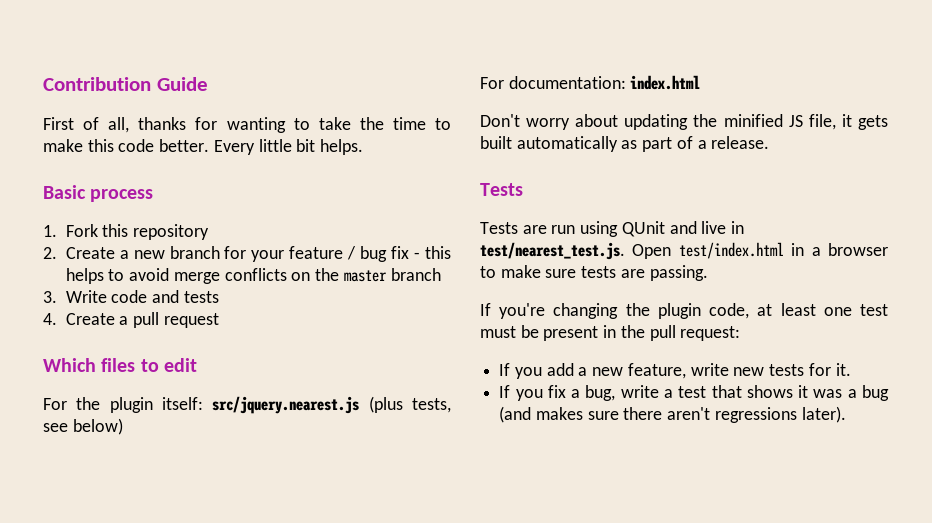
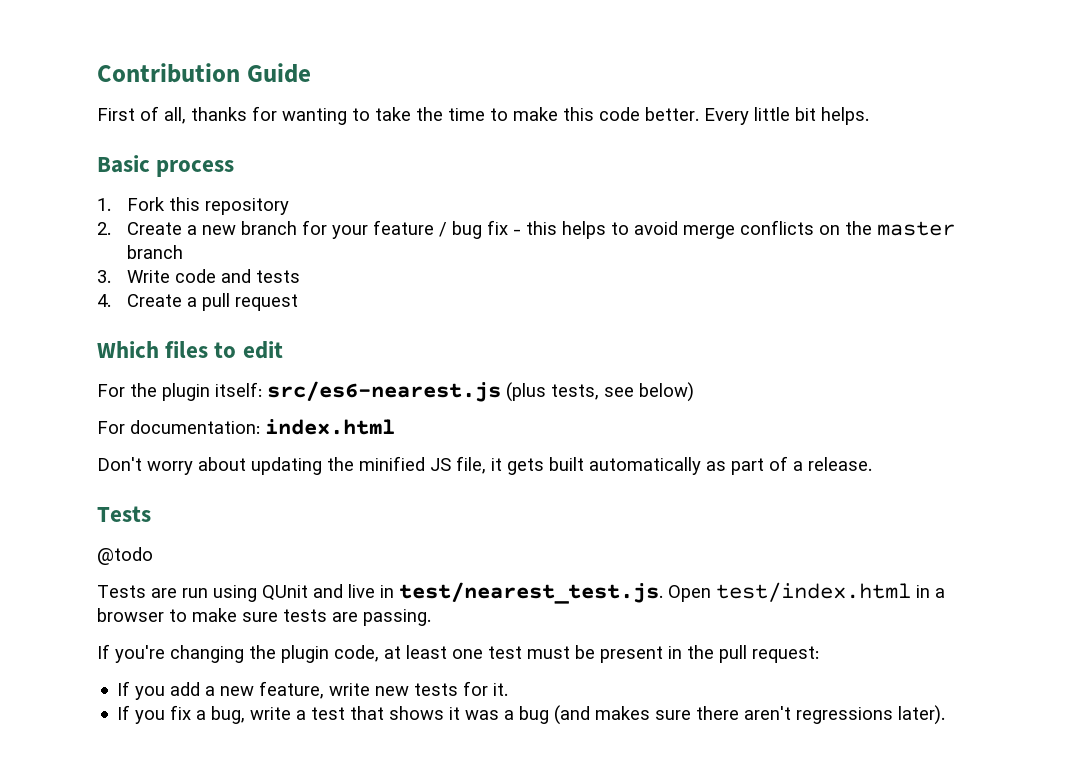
[212,396,360,414] src/jquery.nearest.js -> [267,381,501,402] src/es6-nearest.js
(523, 189) none -> [97,547,153,565] // @todo

